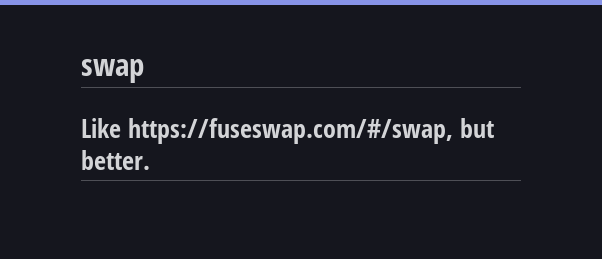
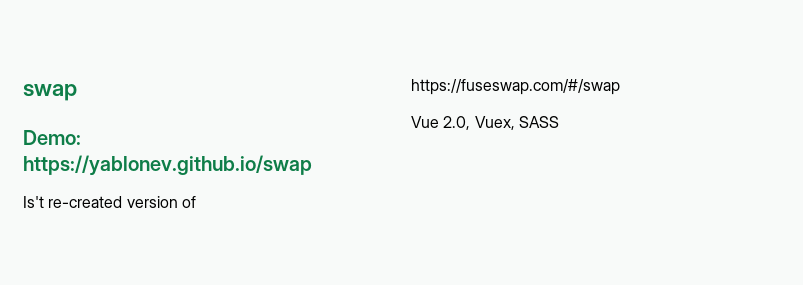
[81,118,495,144] [81,150,150,170] Like https://fuseswap.com/#/swap, but better. -> [23,130,81,145] [23,155,312,176] [23,196,196,208] [411,79,620,95] [411,116,559,130] Demo: https://yablonev.github.io/swap // Is't re-created version of https://fuseswap.com/#/swap // Vue 2.0, Vuex, SASS

